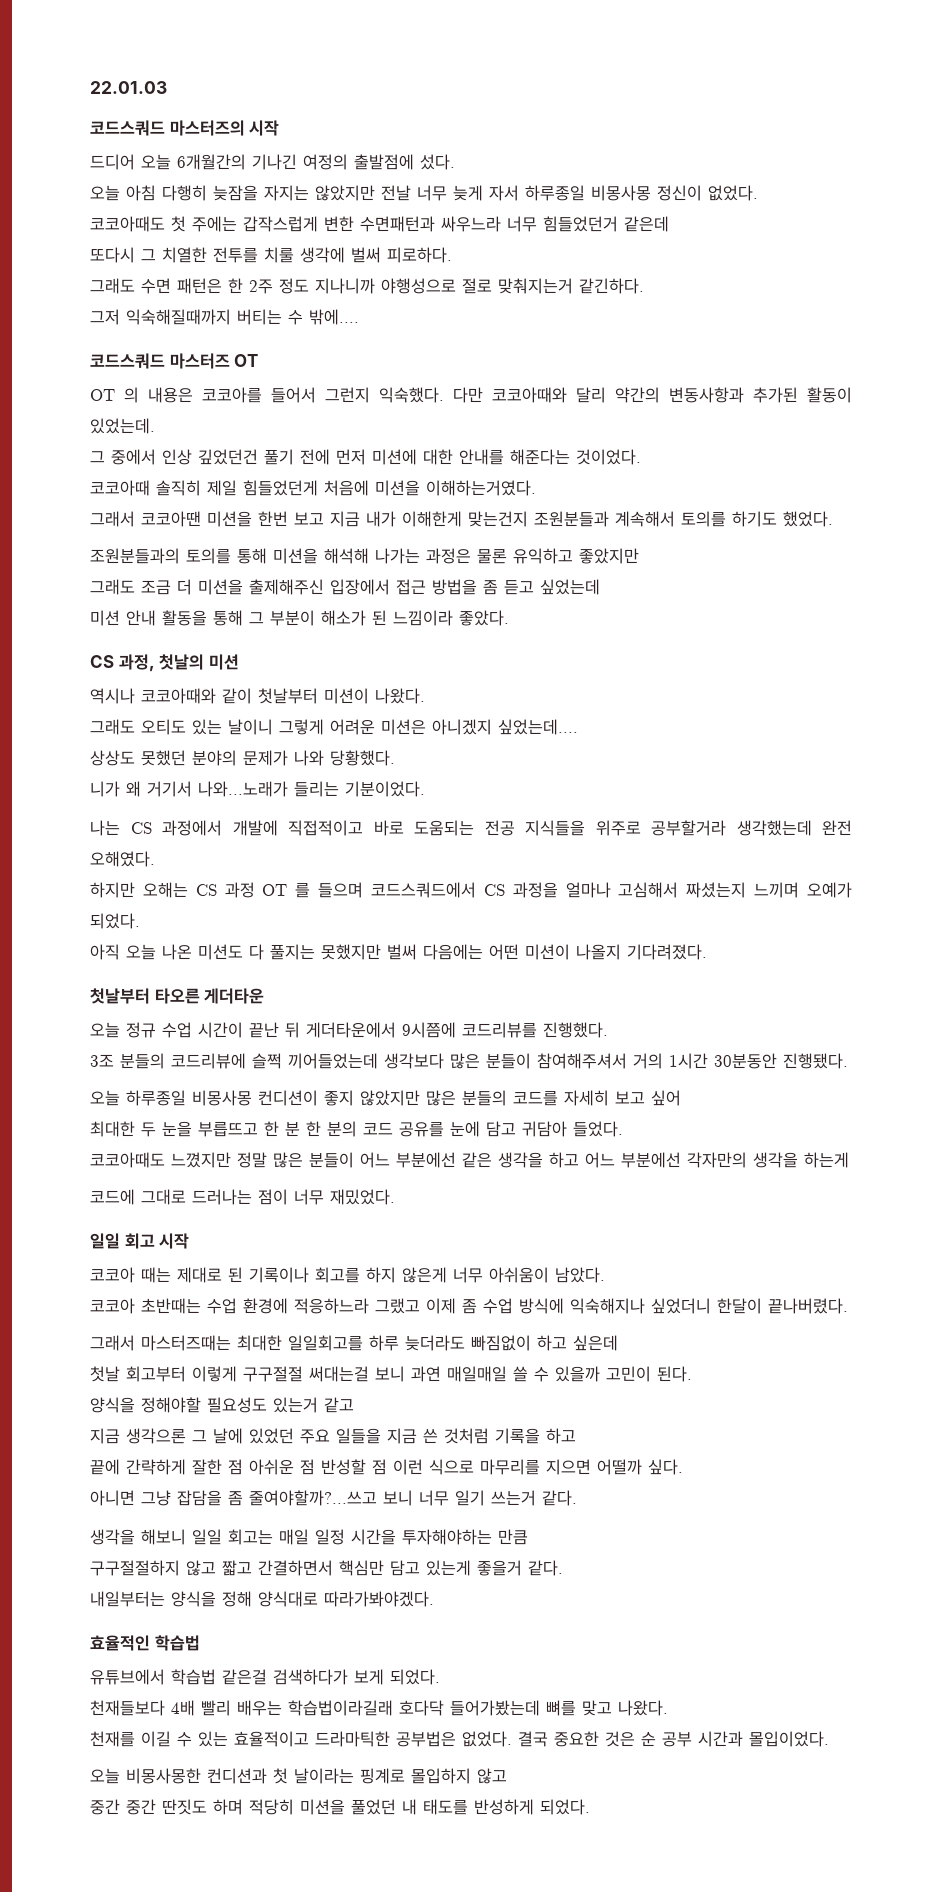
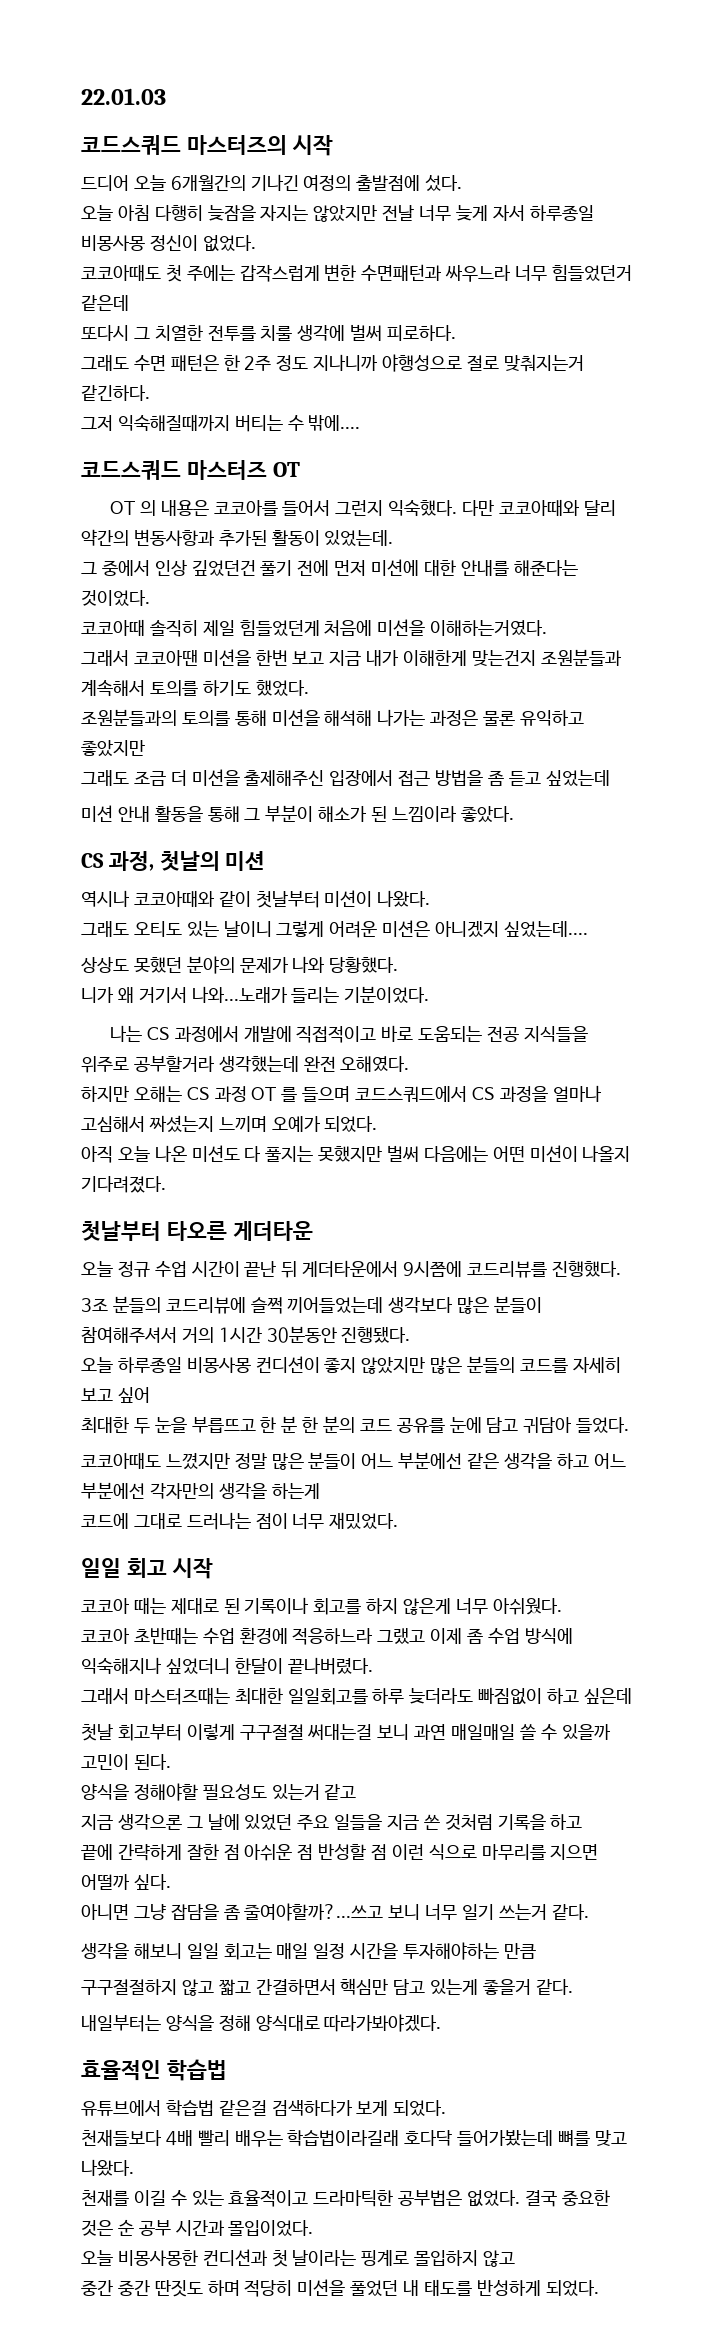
[489,1267,605,1283] 아쉬움이 남았다. -> [492,1598,562,1615] 아쉬웠다.

